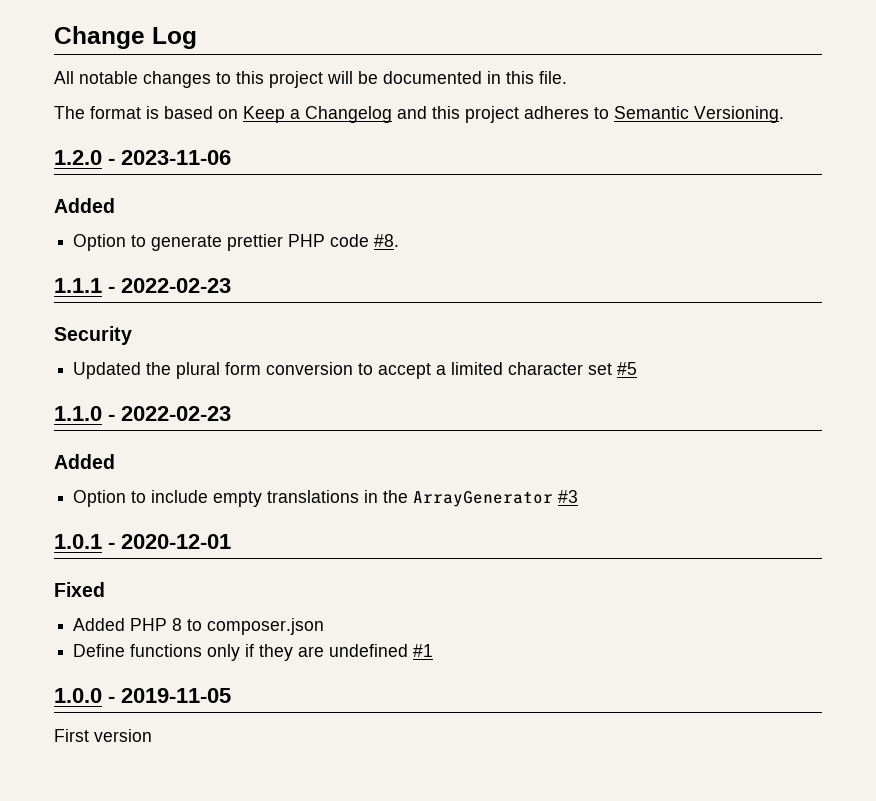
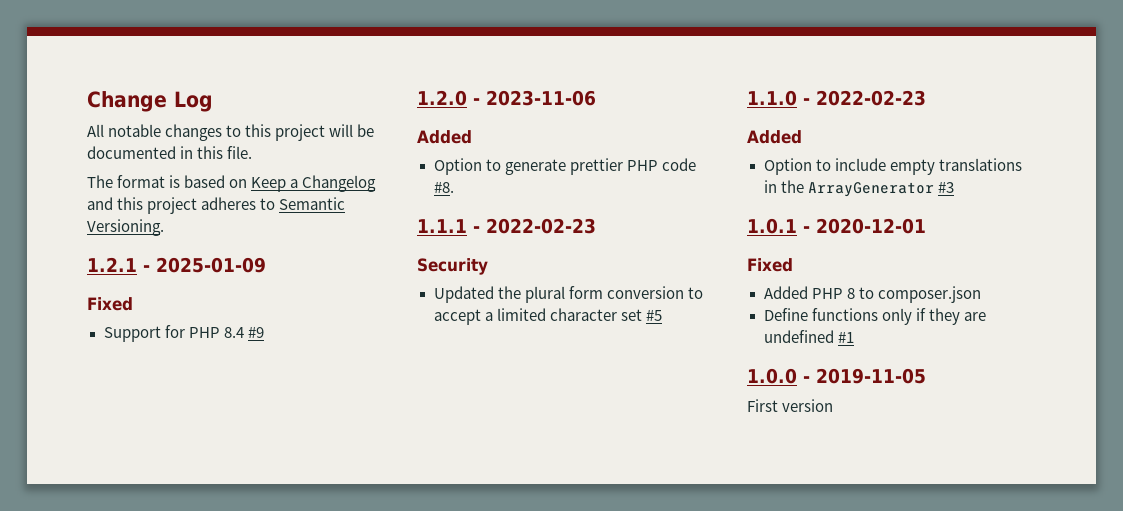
(784, 114) none -> [87,257,266,273] [87,297,133,311] [103,325,264,342] // 1.2.1 - 2025-01-09 // Fixed // Support for PHP 8.4 #9

